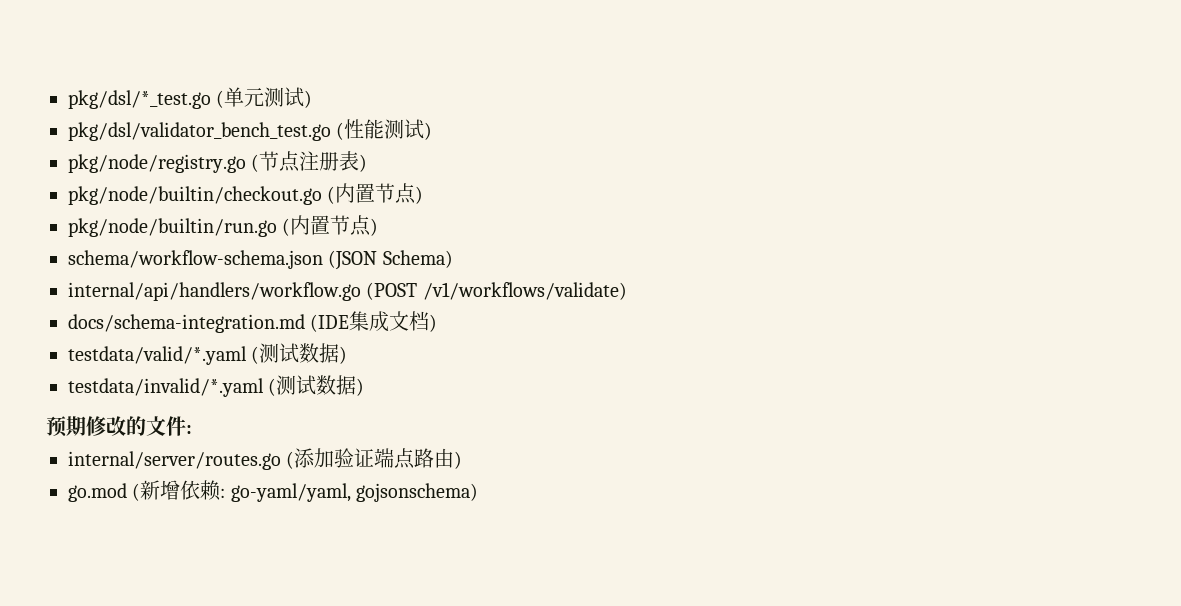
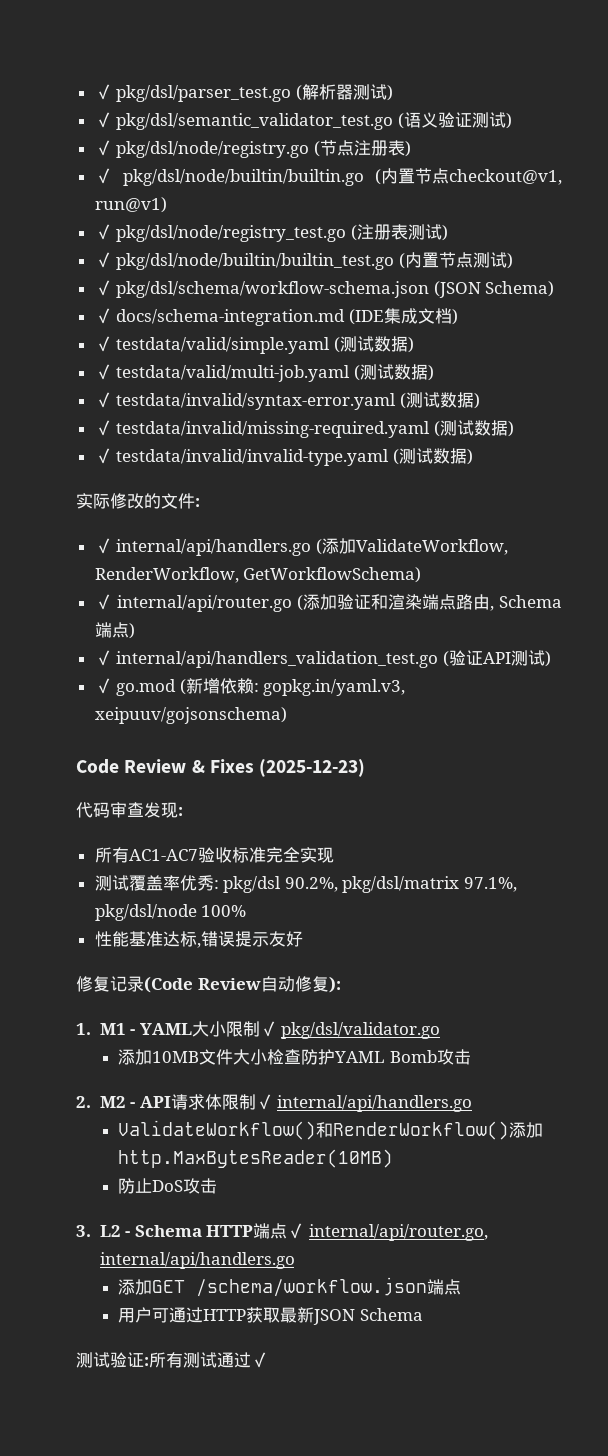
[68,87,313,109] [68,119,433,141] [68,154,246,173] pkg/dsl/*_test.go (单元测试) // pkg/dsl/validator_bench_test.go (性能测试) // pkg/node/registry.go -> [94,84,393,102] [94,112,512,130] [94,140,310,158] ✓ pkg/dsl/parser_test.go (解析器测试) // ✓ pkg/dsl/semantic_validator_test.go (语义验证测试) // ✓ pkg/dsl/node/registry.go
[68,183,424,205] [68,215,379,237] [68,250,323,269] pkg/node/builtin/checkout.go (内置节点) // pkg/node/builtin/run.go (内置节点) // schema/workflow-schema.json -> [94,168,562,186] [94,197,167,213] [94,224,448,242] [94,252,513,270] [94,280,430,298] ✓ pkg/dsl/node/builtin/builtin.go (内置节点checkout@v1, run@v1) // ✓ pkg/dsl/node/registry_test.go (注册表测试) // ✓ pkg/dsl/node/builtin/builtin_test.go (内置节点测试) // ✓ pkg/dsl/schema/workflow-schema.json
[68,282,627,301] internal/api/handlers/workflow.go (POST /v1/workflows/validate) // -> [94,308,112,324] ✓
[68,343,348,365] [68,375,365,397] [46,416,192,437] [68,451,281,470] testdata/valid/*.yaml (测试数据) // testdata/invalid/*.yaml (测试数据) // 预期修改的文件: // internal/server/routes.go -> [94,336,414,354] [94,364,434,382] [94,392,480,410] [94,420,514,438] [94,448,473,466] [76,493,200,509] [94,538,508,556] [94,567,422,583] [94,594,292,612] ✓ testdata/valid/simple.yaml (测试数据) // ✓ testdata/valid/multi-job.yaml (测试数据) // ✓ testdata/invalid/syntax-error.yaml (测试数据) // ✓ testdata/invalid/missing-required.yaml (测试数据) // ✓ testdata/invalid/invalid-type.yaml (测试数据) // 实际修改的文件: // ✓ internal/api/handlers.go (添加ValidateWorkflow, RenderWorkflow, GetWorkflowSchema) // ✓ internal/api/router.go
(375, 457) none -> [370,594,422,610] 和渲染
[454,451,463,469] ) // -> [489,595,562,611] [94,622,135,639] [94,650,551,668] [94,678,112,694] , Schema端点) // ✓ internal/api/handlers_validation_test.go (验证API测试) // ✓
[230,483,479,502] go-yaml/yaml, gojsonschema) -> [263,679,406,696] [94,707,287,724] [76,759,366,777] [76,802,183,818] [94,847,334,863] [94,875,518,893] [94,904,247,921] [94,931,303,948] [76,976,341,993] [76,1021,441,1039] [117,1049,471,1065] [76,1094,473,1112] [117,1120,543,1140] [117,1149,393,1168] [117,1178,217,1194] [76,1223,488,1241] [99,1252,295,1269] [117,1277,461,1297] [117,1307,423,1325] [76,1352,268,1368] gopkg.in/yaml.v3, xeipuuv/gojsonschema) // Code Review & Fixes (2025-12-23) // 代码审查发现: // 所有AC1-AC7验收标准完全实现 // 测试覆盖率优秀: pkg/dsl 90.2%, pkg/dsl/matrix 97.1%, pkg/dsl/node 100% // 性能基准达标,错误提示友好 // 修复记录(Code Review自动修复): // 1. M1 - YAML大小限制✓ pkg/dsl/validator.go // 添加10MB文件大小检查防护YAML Bomb攻击 // 2. M2 - API请求体限制✓ internal/api/handlers.go // ValidateWorkflow()和RenderWorkflow()添加http.MaxBytesReader(10MB) // 防止DoS攻击 // 3. L2 - Schema HTTP端点✓ internal/api/router.go, internal/api/handlers.go // 添加GET /schema/workflow.json端点 // 用户可通过HTTP获取最新JSON Schema // 测试验证:所有测试通过✓

